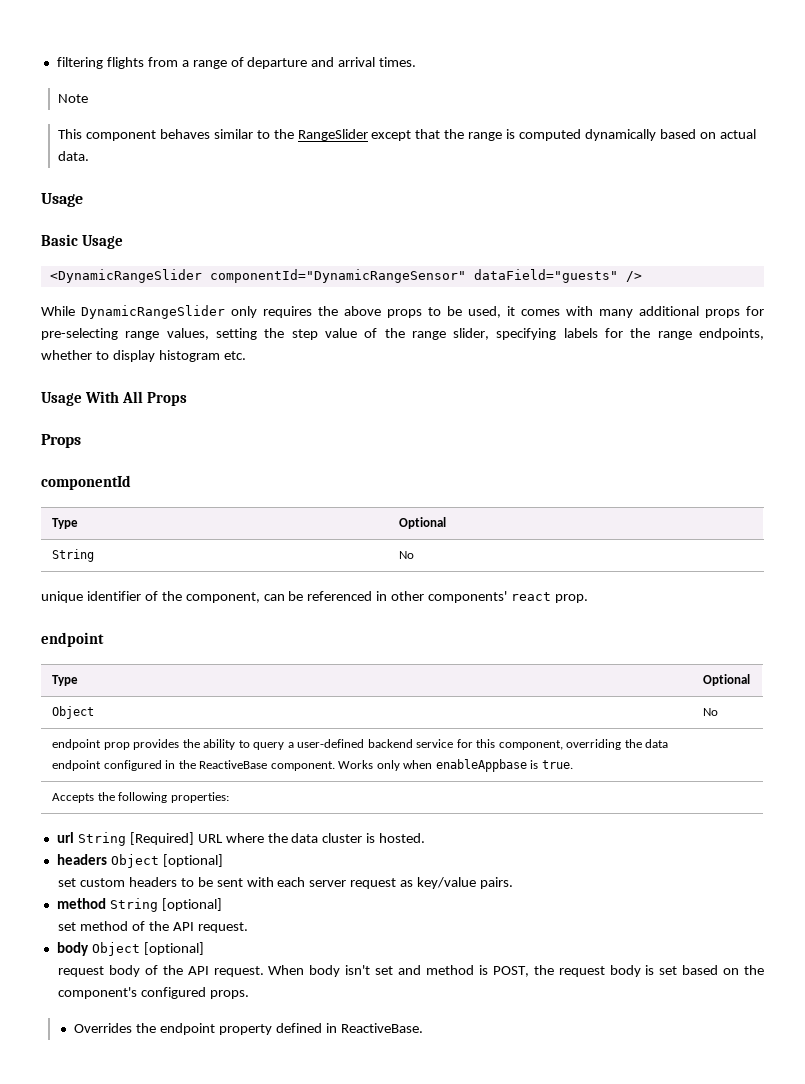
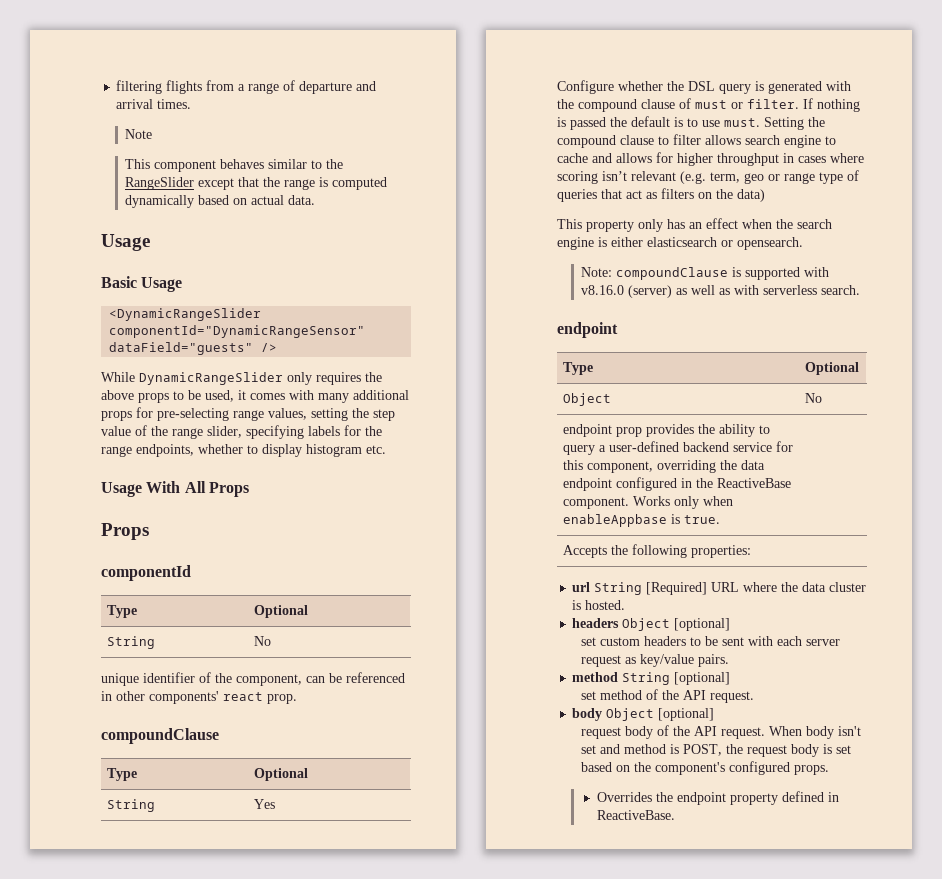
(588, 598) none -> [101,728,219,744] [106,768,137,781] [253,768,308,781] [106,799,155,812] [253,799,275,809] [557,80,851,94] [557,98,860,112] [557,116,825,130] [557,134,836,148] [557,152,864,166] [557,170,859,184] [557,188,765,202] [557,218,832,232] [557,237,803,250] [581,267,830,280] [581,285,861,298] // compoundClause // Type | Optional // String | Yes // Configure whether the DSL query is generated with the compound clause of must or filter. If nothing is passed the default is to use must. Setting the compound clause to filter allows search engine to cache and allows for higher throughput in cases where scoring isn’t relevant (e.g. term, geo or range type of queries that act as filters on the data) // This property only has an effect when the search engine is either elasticsearch or opensearch. // Note: compoundClause is supported with v8.16.0 (server) as well as with serverless search.

